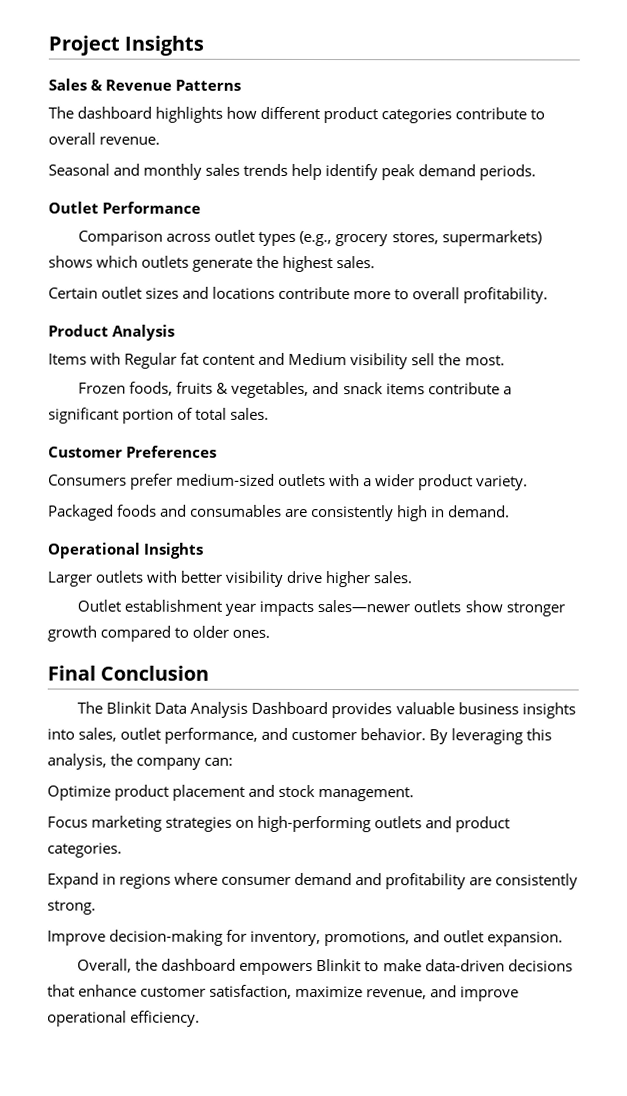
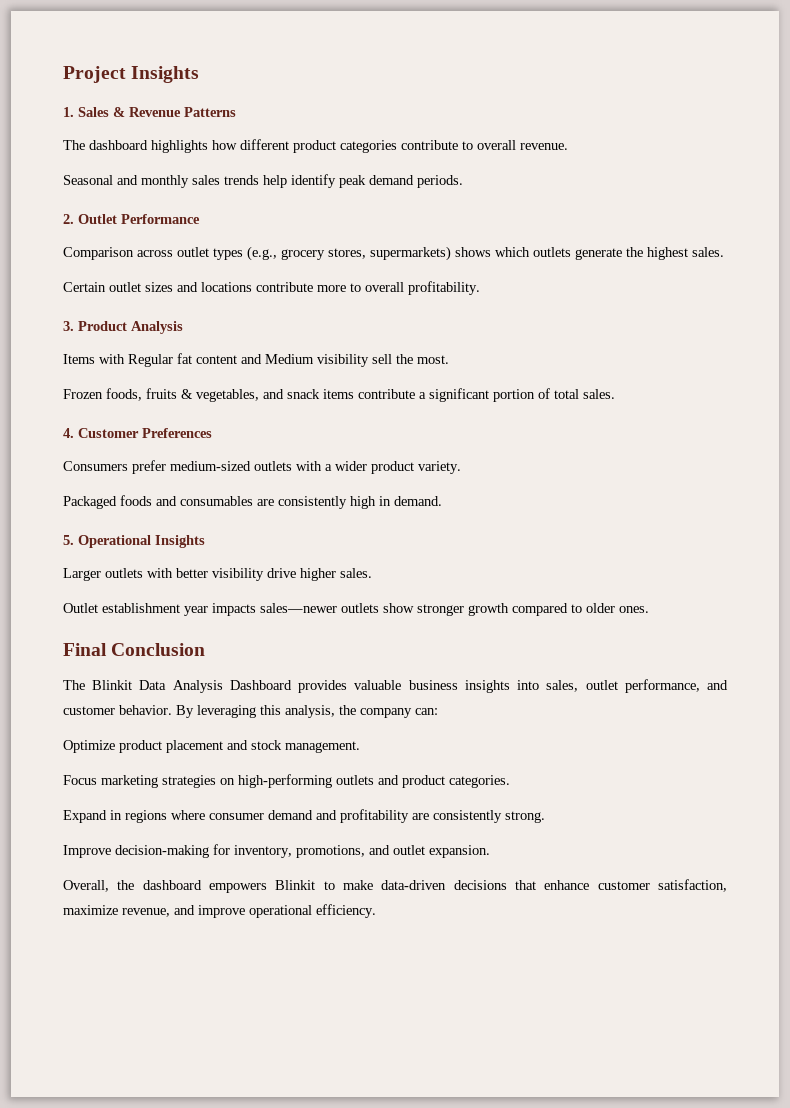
(205, 45) none -> [63,107,74,117] 1.
(537, 172) none -> [63,214,74,224] 2.
(549, 295) none -> [63,321,74,331] 3.
(270, 413) none -> [63,428,74,438] 4.
(511, 511) none -> [63,535,74,545] 5.

